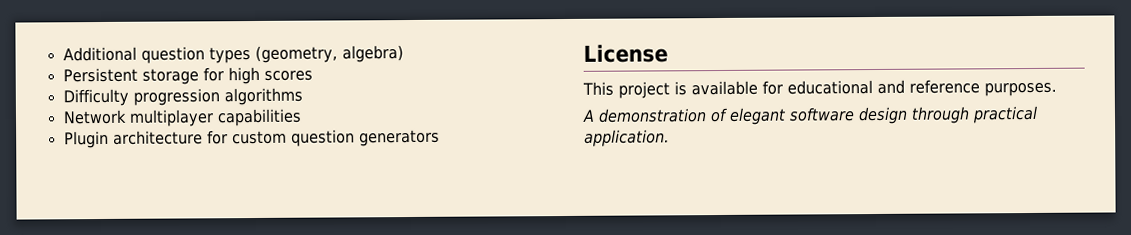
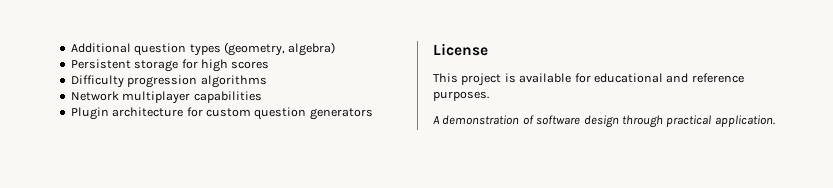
[729,107,787,125] elegant -> (534, 120) none

